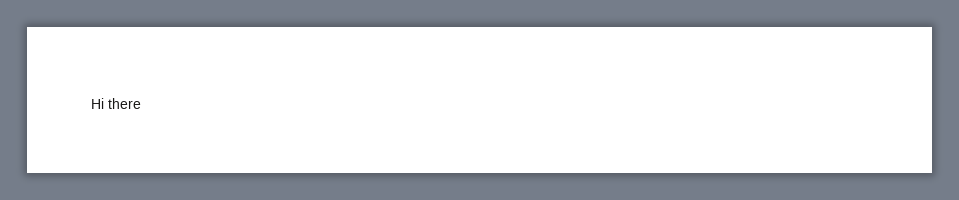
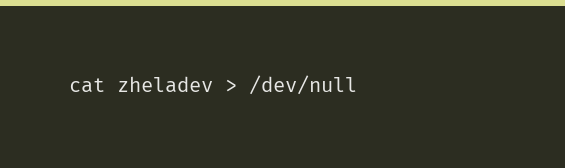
[91,98,141,109] Hi there -> [69,75,357,95] cat zheladev > /dev/null

